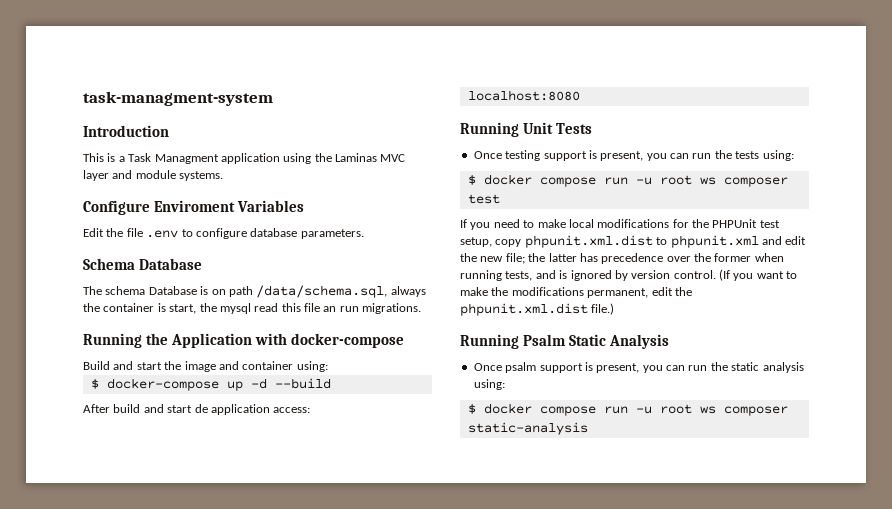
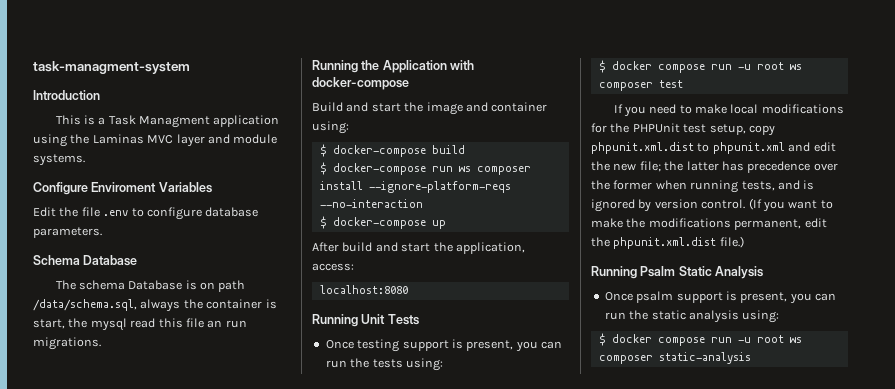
(328, 366) none -> [319,144,465,157] [319,162,531,175] [319,181,511,193] [319,199,423,208] // $ docker-compose build // $ docker-compose run ws composer install --ignore-platform-reqs --no-interaction
[250,378,331,389] -d --build -> (446, 224) none
[194,404,270,415] de application -> [433,242,525,254] the application,

